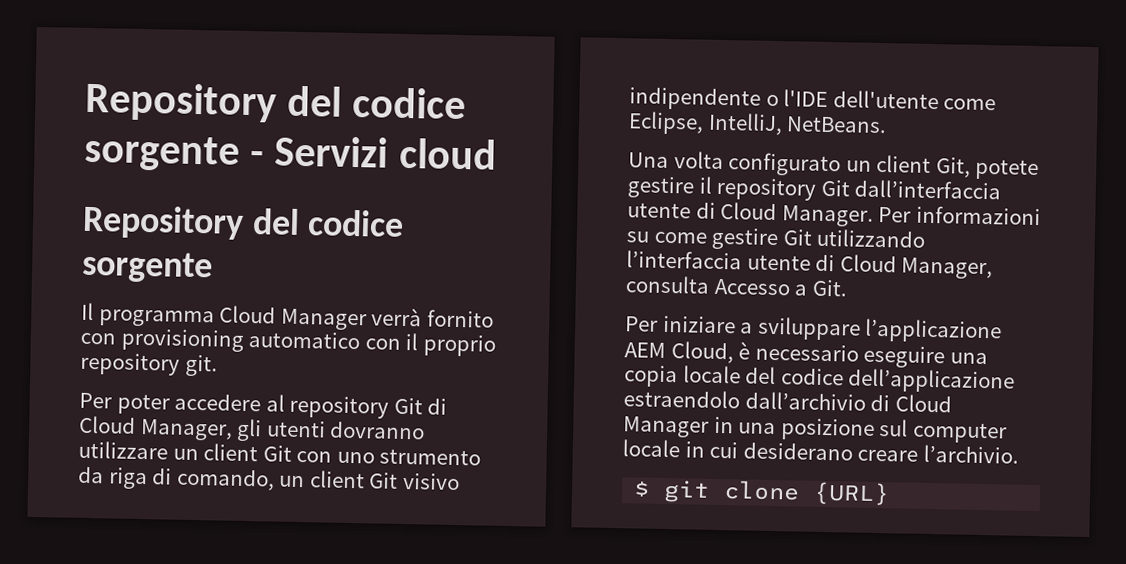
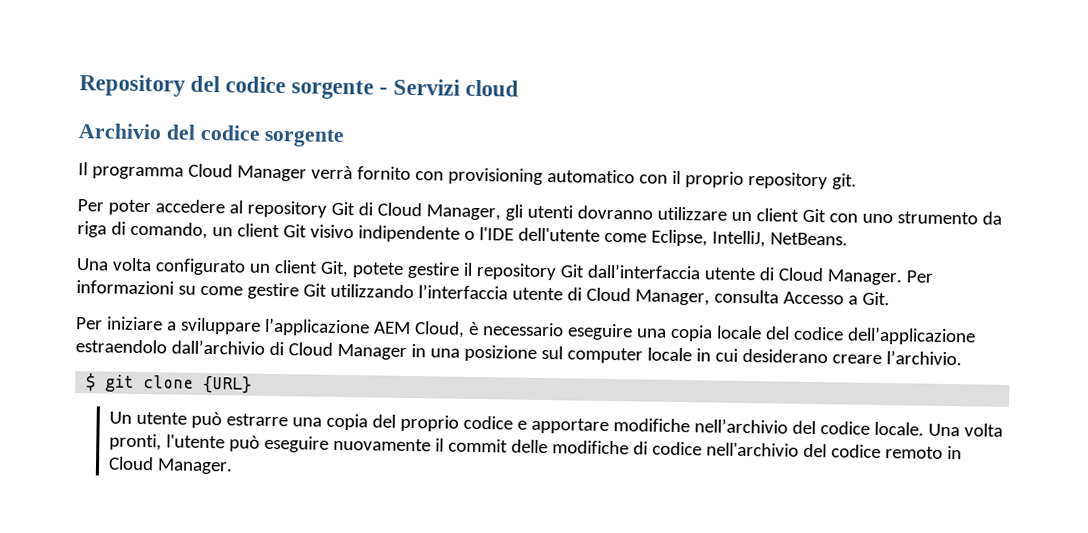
[82,204,244,240] Repository -> [78,123,162,140] Archivio
(891, 493) none -> [108,411,1003,437] [108,433,962,460] [107,456,233,475] // Un utente può estrarre una copia del proprio codice e apportare modifiche nell’archivio del codice locale. Una volta pronti, l'utente può eseguire nuovamente il commit delle modifiche di codice nell'archivio del codice remoto in Cloud Manager.

